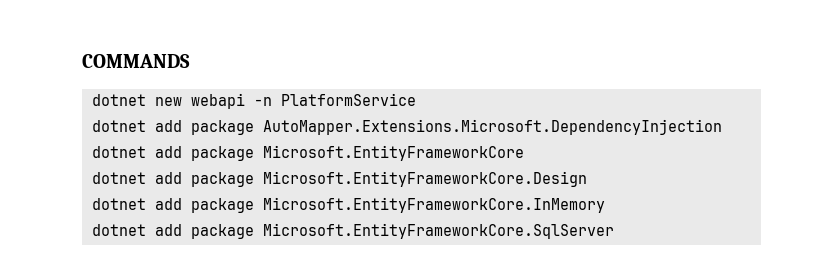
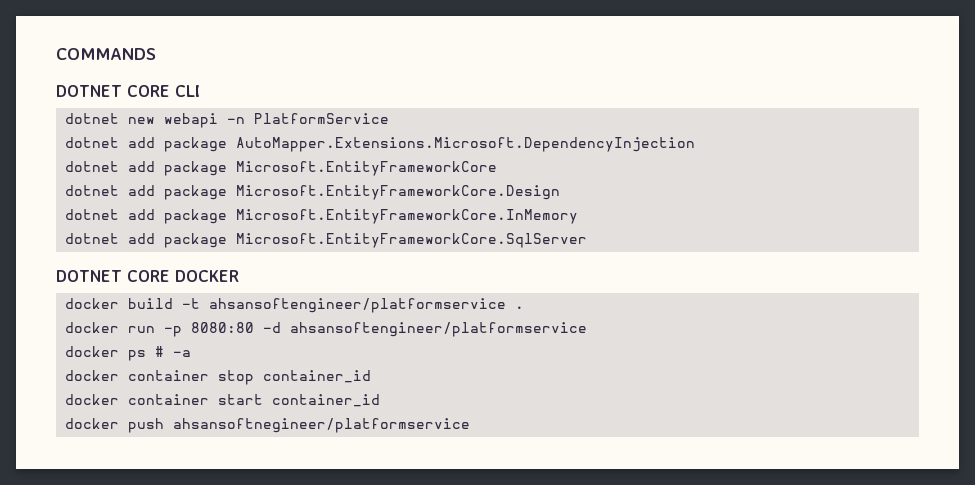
(190, 61) none -> [56,85,200,97] // DOTNET CORE CLI
(614, 231) none -> [56,270,239,282] [64,298,524,313] [64,322,587,337] [64,346,191,361] [64,370,371,385] [64,394,380,407] [64,418,470,433] // DOTNET CORE DOCKER // docker build -t ahsansoftengineer/platformservice . // docker run -p 8080:80 -d ahsansoftengineer/platformservice // docker ps # -a // docker container stop container_id // docker container start container_id // docker push ahsansoftnegineer/platformservice

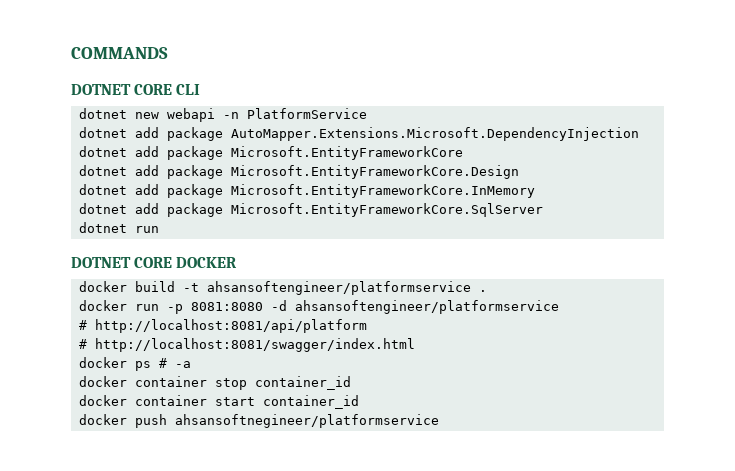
(587, 240) none -> [79,222,160,233] // dotnet run
[190,322,254,333] 8080:80 -> [191,302,264,311] 8081:8080
(587, 329) none -> [79,319,368,333] [79,338,416,352] // # http://localhost:8081/api/platform // # http://localhost:8081/swagger/index.html

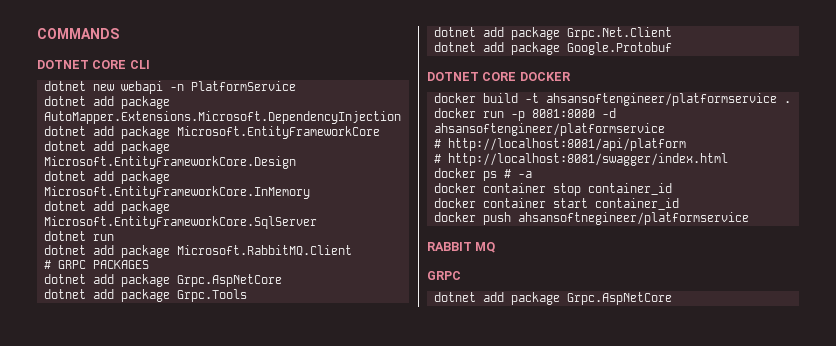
(160, 229) none -> [43,245,352,258] [43,260,149,269] [43,274,282,287] [43,289,247,302] [433,27,672,40] [433,42,672,55] // dotnet add package Microsoft.RabbitMQ.Client // # GRPC PACKAGES // dotnet add package Grpc.AspNetCore // dotnet add package Grpc.Tools // dotnet add package Grpc.Net.Client // dotnet add package Google.Protobuf
(440, 421) none -> [427,242,496,253] [427,271,461,280] [433,292,672,305] // RABBIT MQ // GRPC // dotnet add package Grpc.AspNetCore

